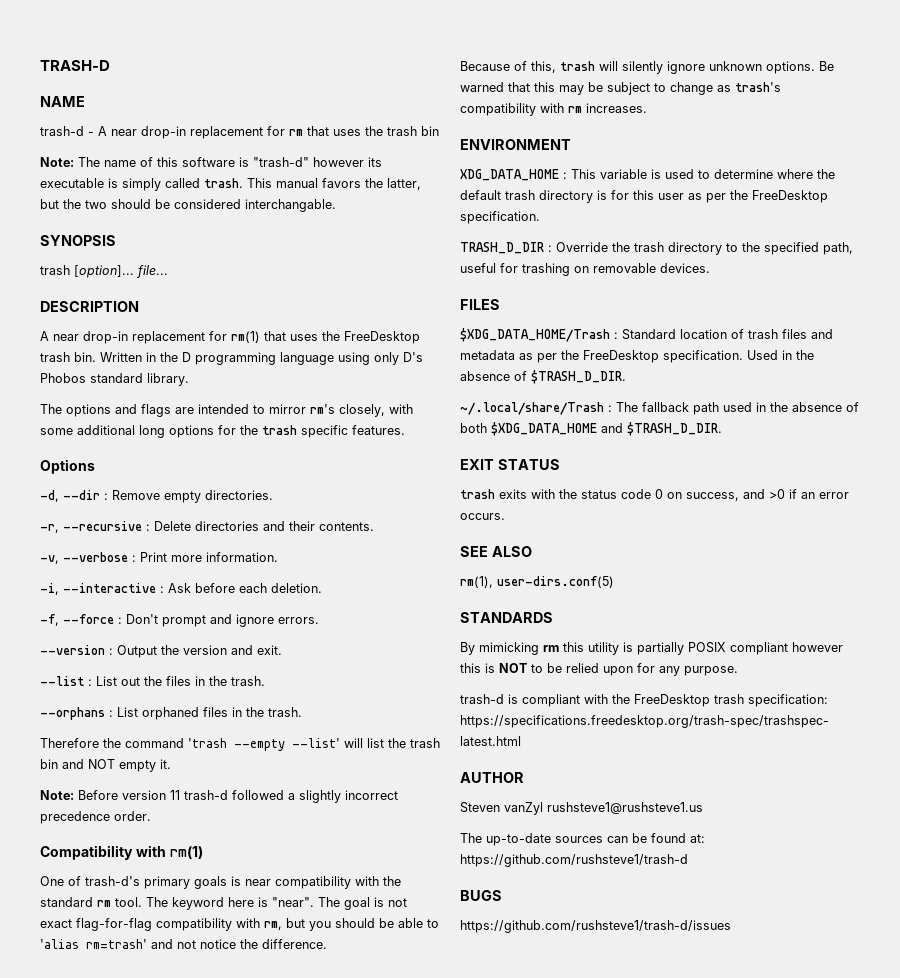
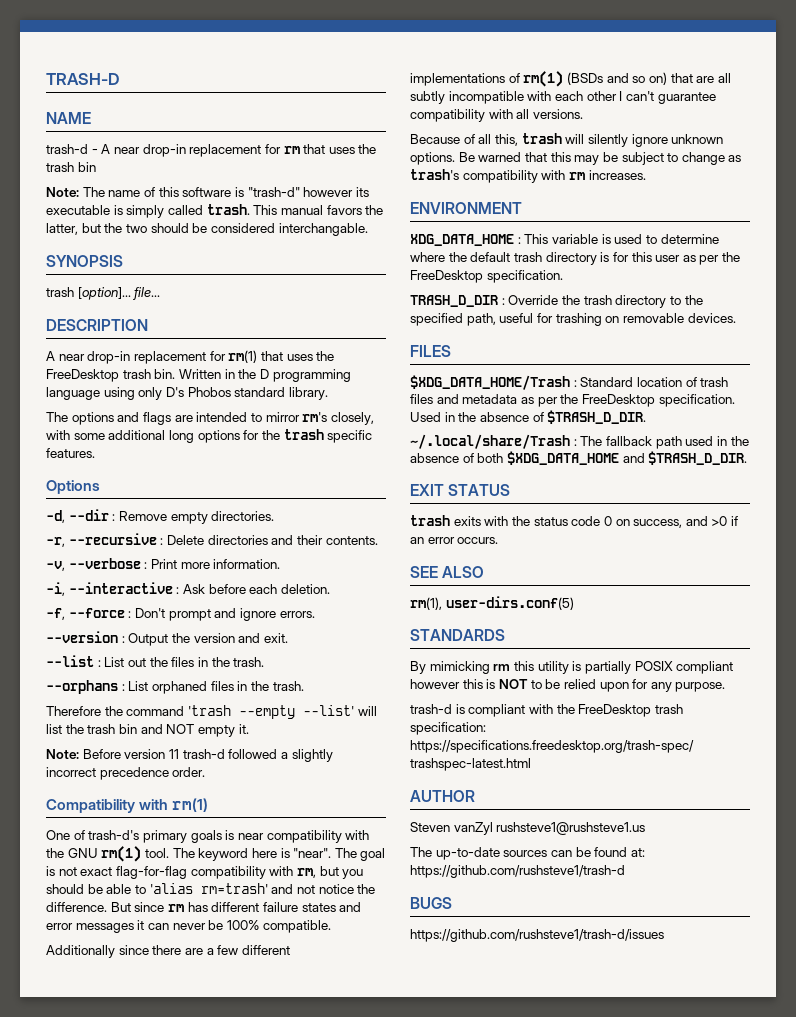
[40,897,111,907] standard rm -> [67,846,142,862] GNU rm(1)
(327, 944) none -> [110,902,362,912] [46,920,331,933] [46,945,290,958] [410,71,731,87] [410,91,716,104] [410,109,583,122] But since rm has different failure states and error messages it can never be 100% compatible. // Additionally since there are a few different implementations of rm(1) (BSDs and so on) that are all subtly incompatible with each other I can't guarantee compatibility with all versions.
(527, 66) none -> [478,134,492,144] all

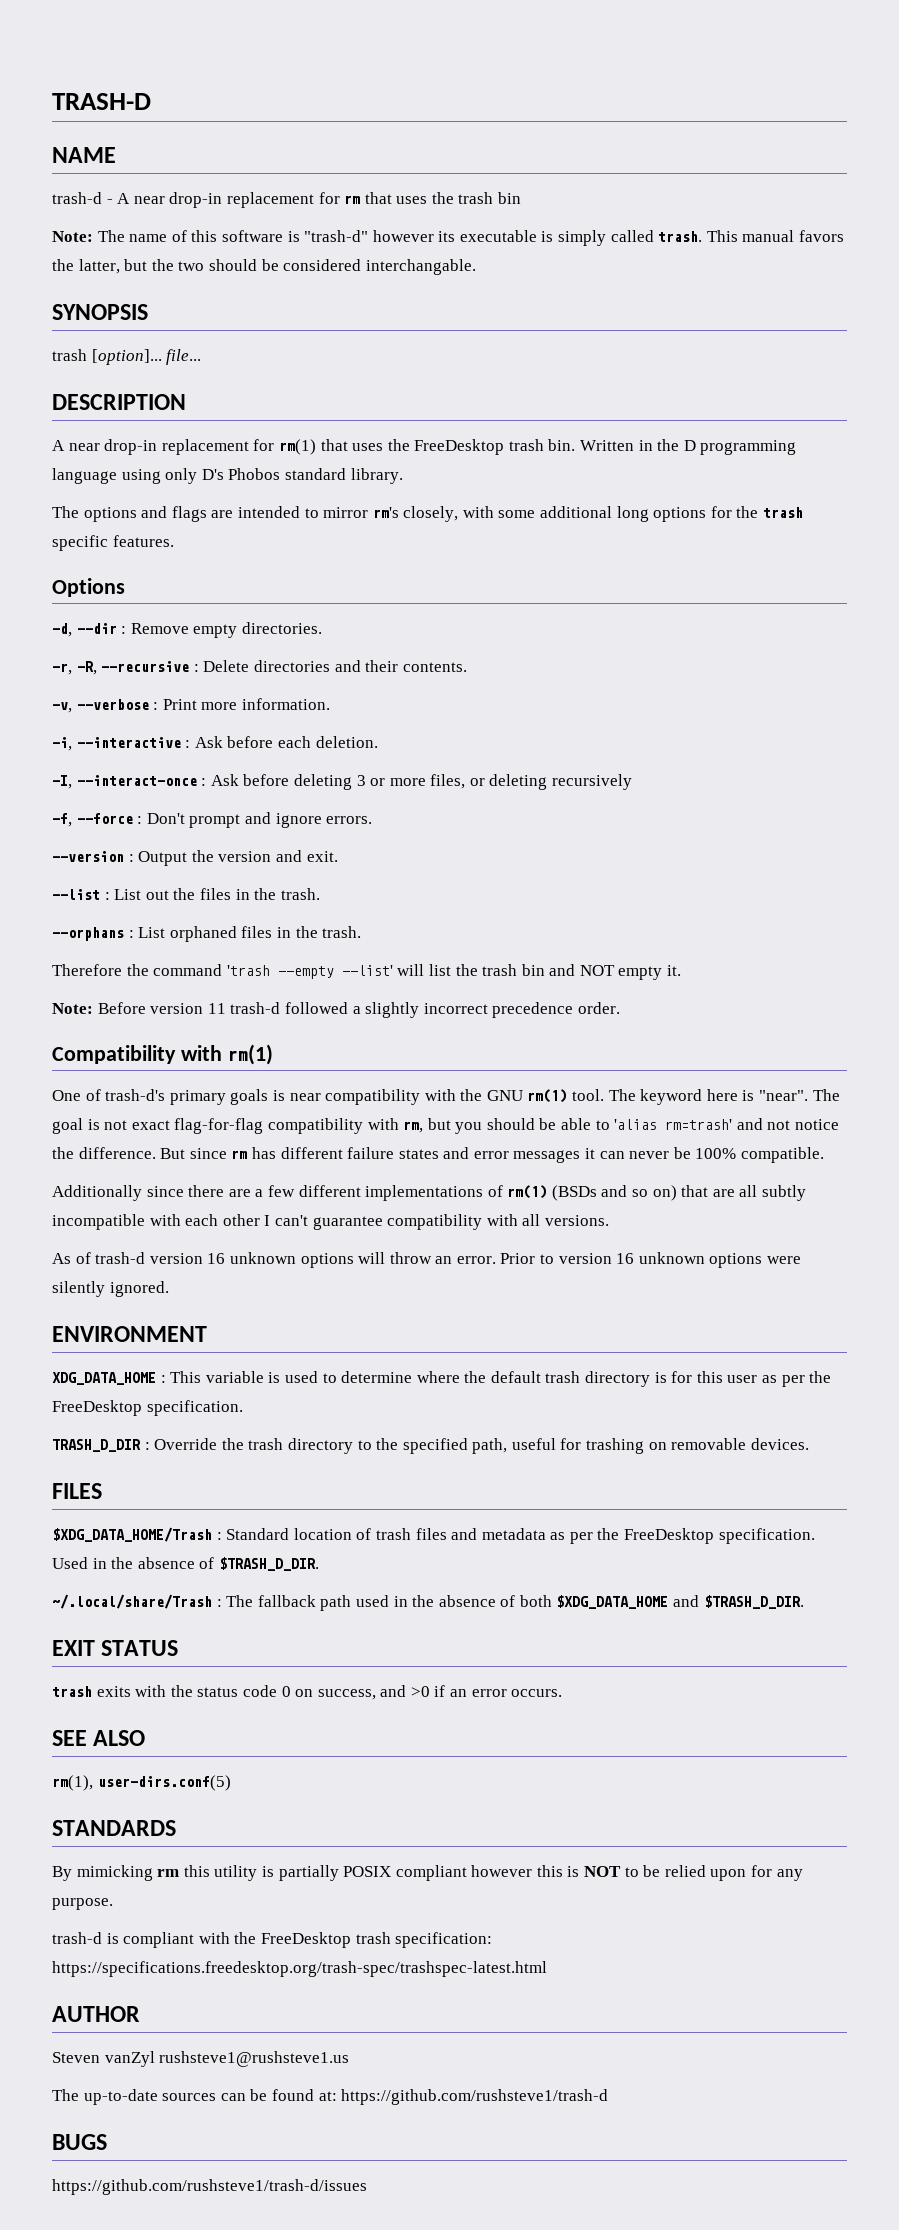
(65, 542) none -> [76,661,97,675] -R,
(330, 589) none -> [52,774,633,790] // -I, --interact-once : Ask before deleting 3 or more files, or deleting recursively
[410,133,724,147] [410,152,742,165] [410,169,646,183] Because of all this, trash will silently ignore unknown options. Be warned that this may be subject to change as trash's compatibility with rm increases. -> [52,1252,802,1268] [52,1281,169,1297] As of trash-d version 16 unknown options will throw an error. Prior to version 16 unknown options were silently ignored.

